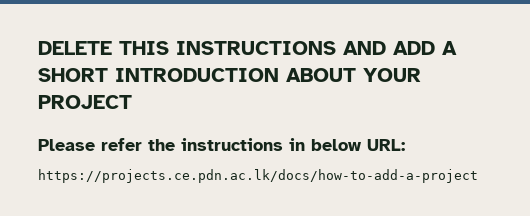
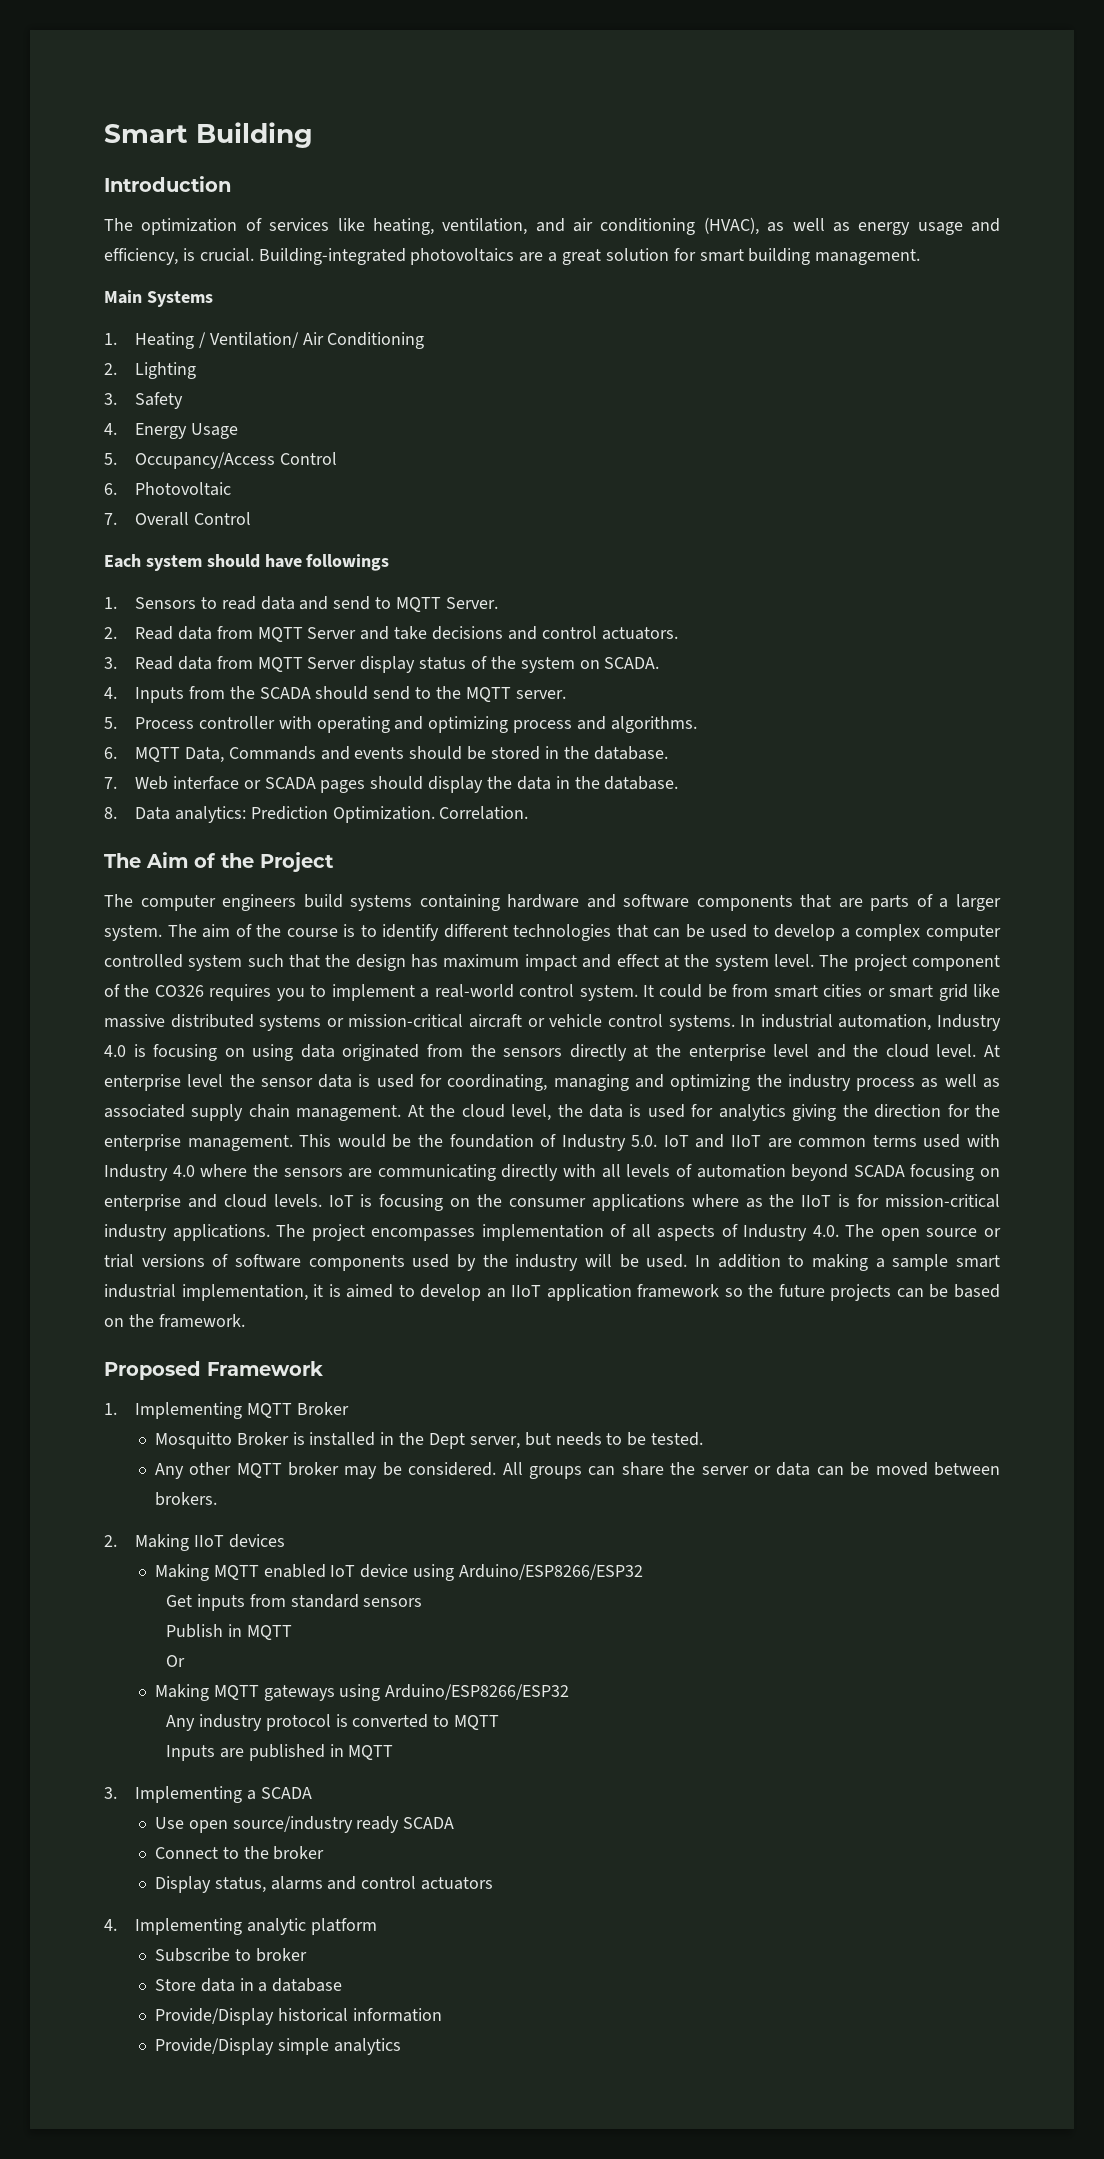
[38,41,457,55] [38,68,421,82] [38,95,132,109] [38,138,405,151] [38,169,478,183] DELETE THIS INSTRUCTIONS AND ADD A SHORT INTRODUCTION ABOUT YOUR PROJECT // Please refer the instructions in below URL: // https://projects.ce.pdn.ac.lk/docs/how-to-add-a-project -> [104,122,313,148] [104,176,231,192] [104,217,1000,235] [104,248,921,265] [104,290,213,307] [104,332,425,349] [104,362,197,379] [104,392,184,409] [104,423,238,439] [104,452,337,469] [104,482,232,496] [104,512,251,526] [104,554,390,571] [104,596,498,612] [104,626,678,642] [104,656,660,673] [104,686,566,703] [104,716,697,733] [104,746,668,763] [104,776,679,793] [104,806,529,823] [104,852,334,872] [104,894,1001,911] [104,924,1001,941] [104,954,1001,971] [104,984,1001,1001] [104,1014,1002,1031] [104,1044,1000,1061] [104,1074,1000,1091] [104,1104,1001,1121] [104,1134,1001,1151] [104,1164,1000,1181] [104,1194,1000,1211] [104,1224,1001,1241] [104,1254,1000,1271] [104,1284,1000,1301] [104,1314,245,1328] [104,1361,323,1380] [104,1402,349,1419] [154,1432,704,1449] [154,1462,1001,1479] [154,1492,217,1506] [104,1534,285,1551] [154,1564,643,1581] [166,1594,423,1611] [166,1624,292,1640] [166,1655,186,1667] [154,1684,570,1701] [166,1714,500,1731] [166,1744,394,1761] [104,1786,312,1803] [154,1816,455,1833] [154,1846,325,1860] [154,1876,494,1893] [104,1918,377,1935] [154,1948,307,1962] [154,1978,343,1992] [154,2008,442,2025] [154,2038,401,2055] Smart Building // Introduction // The optimization of services like heating, ventilation, and air conditioning (HVAC), as well as energy usage and efficiency, is crucial. Building-integrated photovoltaics are a great solution for smart building management. // Main Systems // 1. Heating / Ventilation/ Air Conditioning // 2. Lighting // 3. Safety // 4. Energy Usage // 5. Occupancy/Access Control // 6. Photovoltaic // 7. Overall Control // Each system should have followings // 1. Sensors to read data and send to MQTT Server. // 2. Read data from MQTT Server and take decisions and control actuators. // 3. Read data from MQTT Server display status of the system on SCADA. // 4. Inputs from the SCADA should send to the MQTT server. // 5. Process controller with operating and optimizing process and algorithms. // 6. MQTT Data, Commands and events should be stored in the database. // 7. Web interface or SCADA pages should display the data in the database. // 8. Data analytics: Prediction Optimization. Correlation. // The Aim of the Project // The computer engineers build systems containing hardware and software components that are parts of a larger system. The aim of the course is to identify different technologies that can be used to develop a complex computer controlled system such that the design has maximum impact and effect at the system level. The project component of the CO326 requires you to implement a real-world control system. It could be from smart cities or smart grid like massive distributed systems or mission-critical aircraft or vehicle control systems. In industrial automation, Industry 4.0 is focusing on using data originated from the sensors directly at the enterprise level and the cloud level. At enterprise level the sensor data is used for coordinating, managing and optimizing the industry process as well as associated supply chain management. At the cloud level, the data is used for analytics giving the direction for the enterprise management. This would be the foundation of Industry 5.0. IoT and IIoT are common terms used with Industry 4.0 where the sensors are communicating directly with all levels of automation beyond SCADA focusing on enterprise and cloud levels. IoT is focusing on the consumer applications where as the IIoT is for mission-critical industry applications. The project encompasses implementation of all aspects of Industry 4.0. The open source or trial versions of software components used by the industry will be used. In addition to making a sample smart industrial implementation, it is aimed to develop an IIoT application framework so the future projects can be based on the framework. // Proposed Framework // 1. Implementing MQTT Broker // Mosquitto Broker is installed in the Dept server, but needs to be tested. // Any other MQTT broker may be considered. All groups can share the server or data can be moved between brokers. // 2. Making IIoT devices // Making MQTT enabled IoT device using Arduino/ESP8266/ESP32 // Get inputs from standard sensors // Publish in MQTT // Or // Making MQTT gateways using Arduino/ESP8266/ESP32 // Any industry protocol is converted to MQTT // Inputs are published in MQTT // 3. Implementing a SCADA // Use open source/industry ready SCADA // Connect to the broker // Display status, alarms and control actuators // 4. Implementing analytic platform // Subscribe to broker // Store data in a database // Provide/Display historical information // Provide/Display simple analytics

